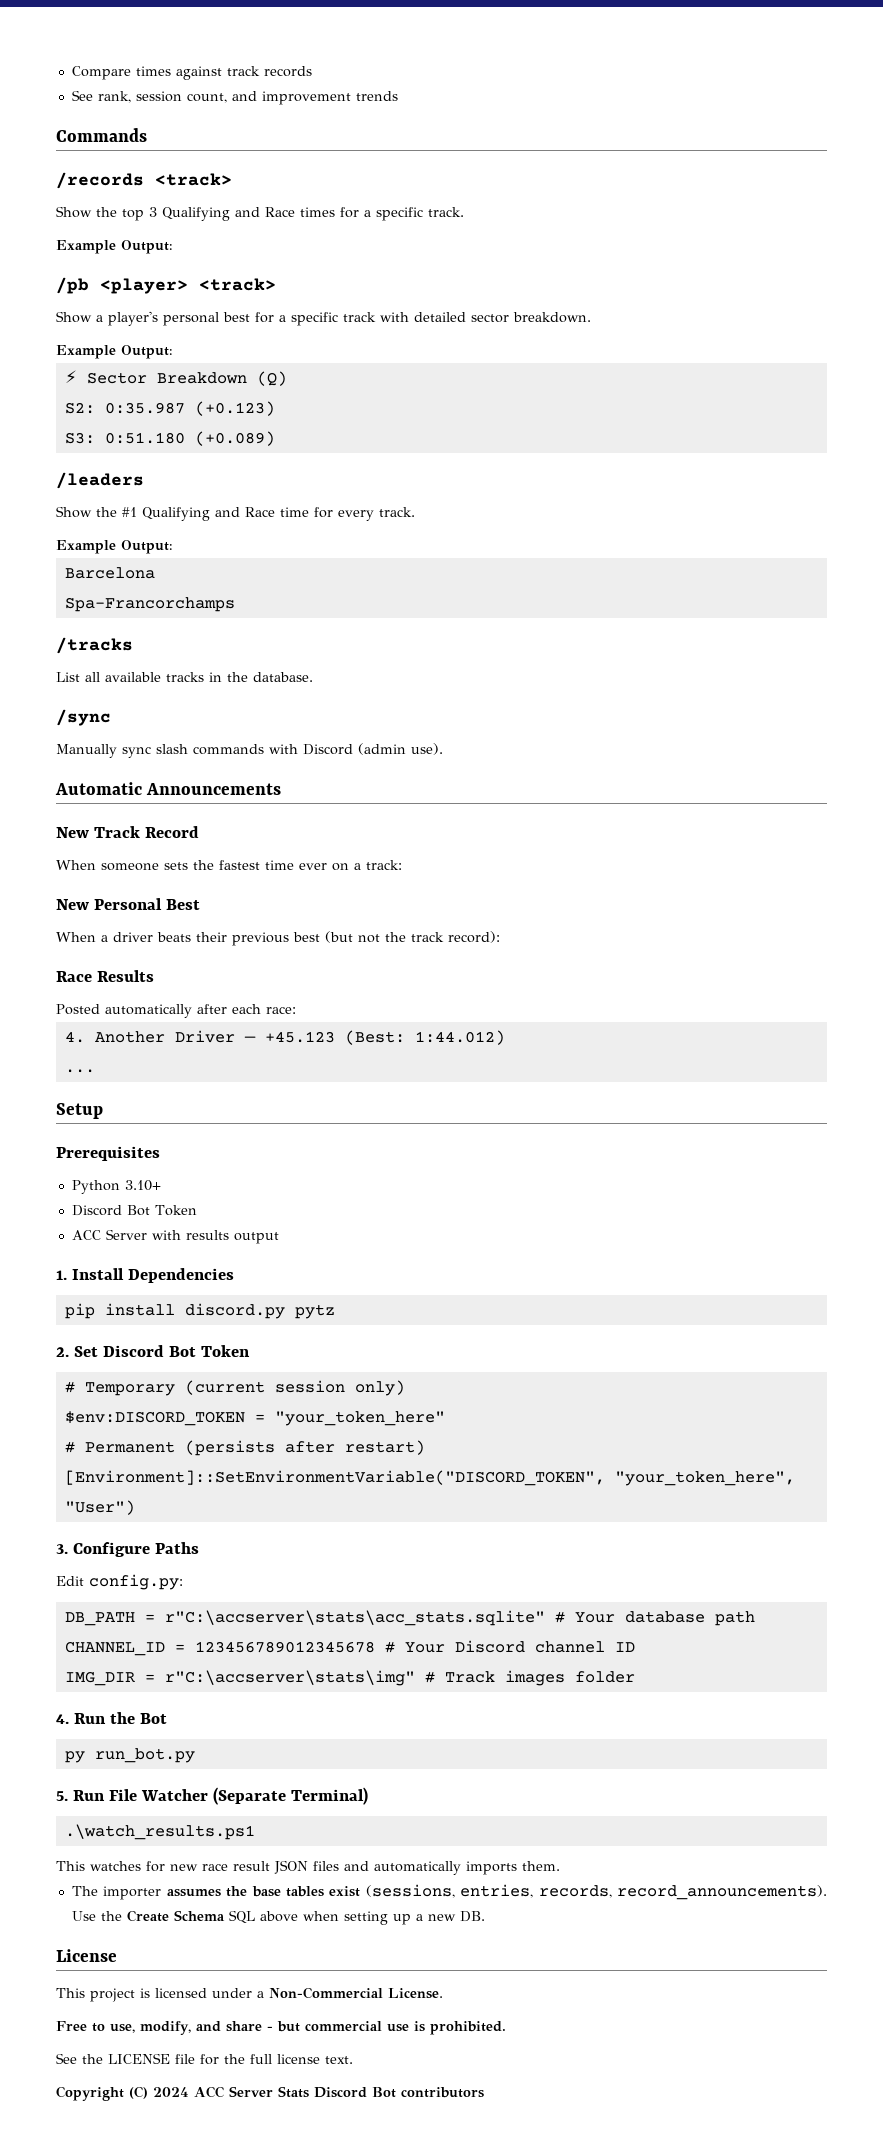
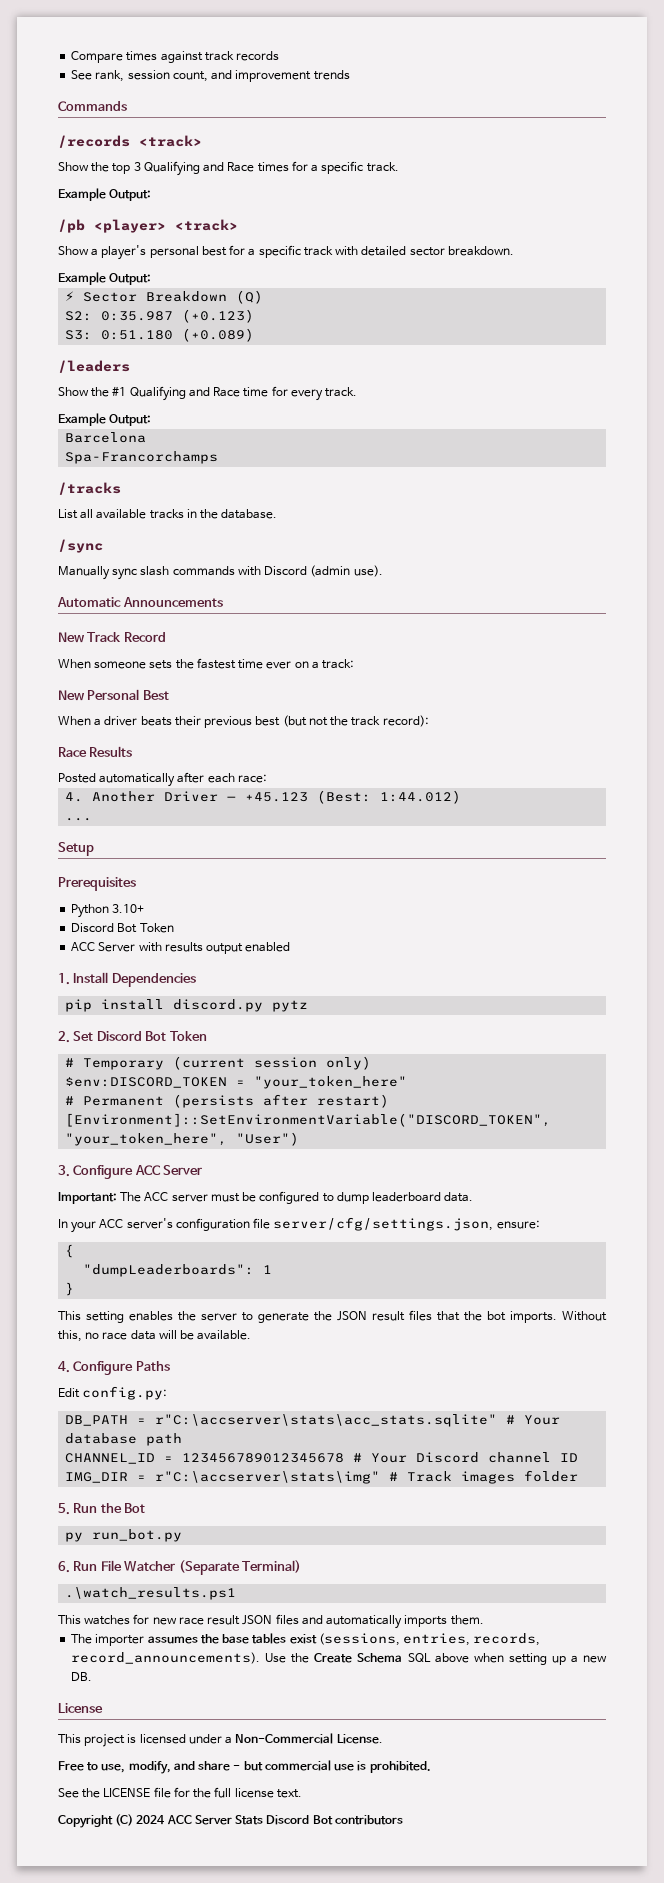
(279, 1238) none -> [245,942,291,952] enabled
(150, 1549) none -> [134,1165,203,1175] [58,1191,474,1204] [58,1217,540,1233] [65,1244,75,1258] [83,1264,273,1277] [65,1282,75,1296] [58,1310,607,1323] [58,1330,252,1342] [58,1361,134,1375] ACC Server // Important: The ACC server must be configured to dump leaderboard data. // In your ACC server's configuration file server/cfg/settings.json, ensure: // { // "dumpLeaderboards": 1 // } // This setting enables the server to generate the JSON result files that the bot imports. Without this, no race data will be available. // 4. Configure
[56,1714,69,1724] 4. -> [58,1503,70,1515] 5.
[56,1791,68,1801] 5. -> [58,1561,70,1573] 6.

